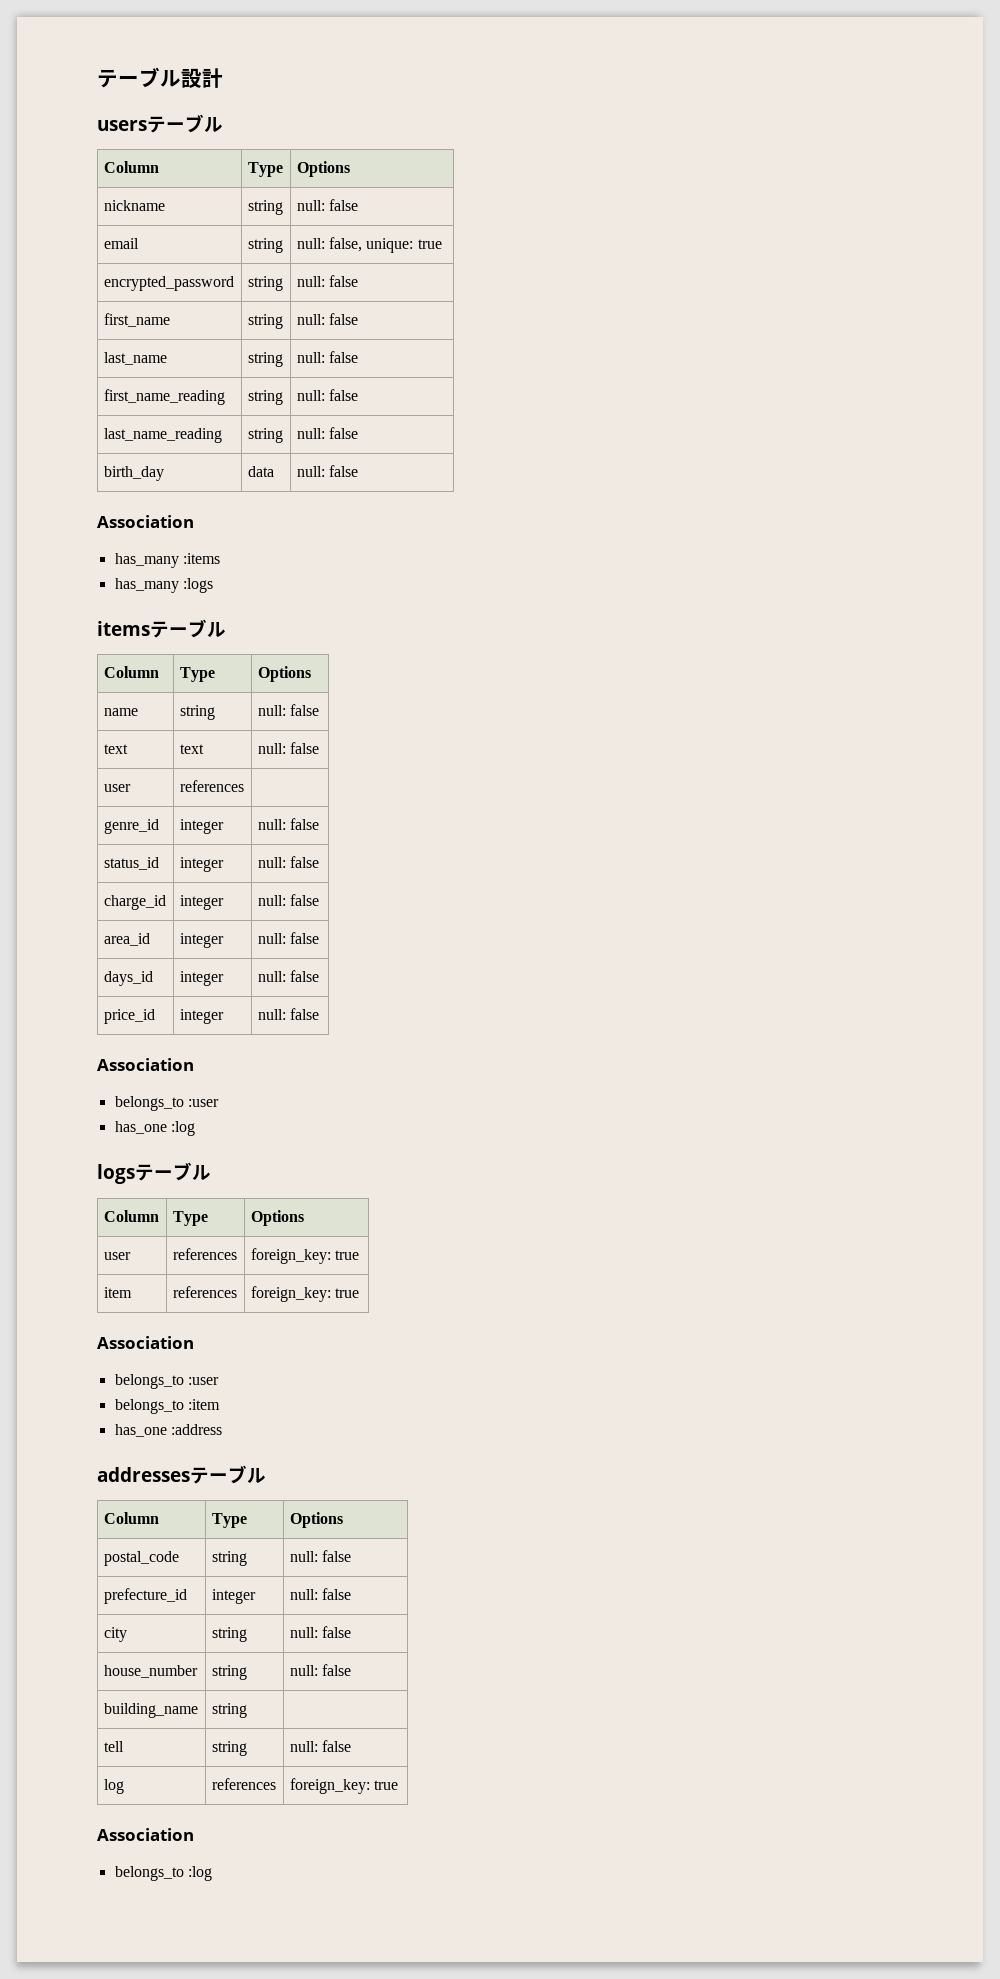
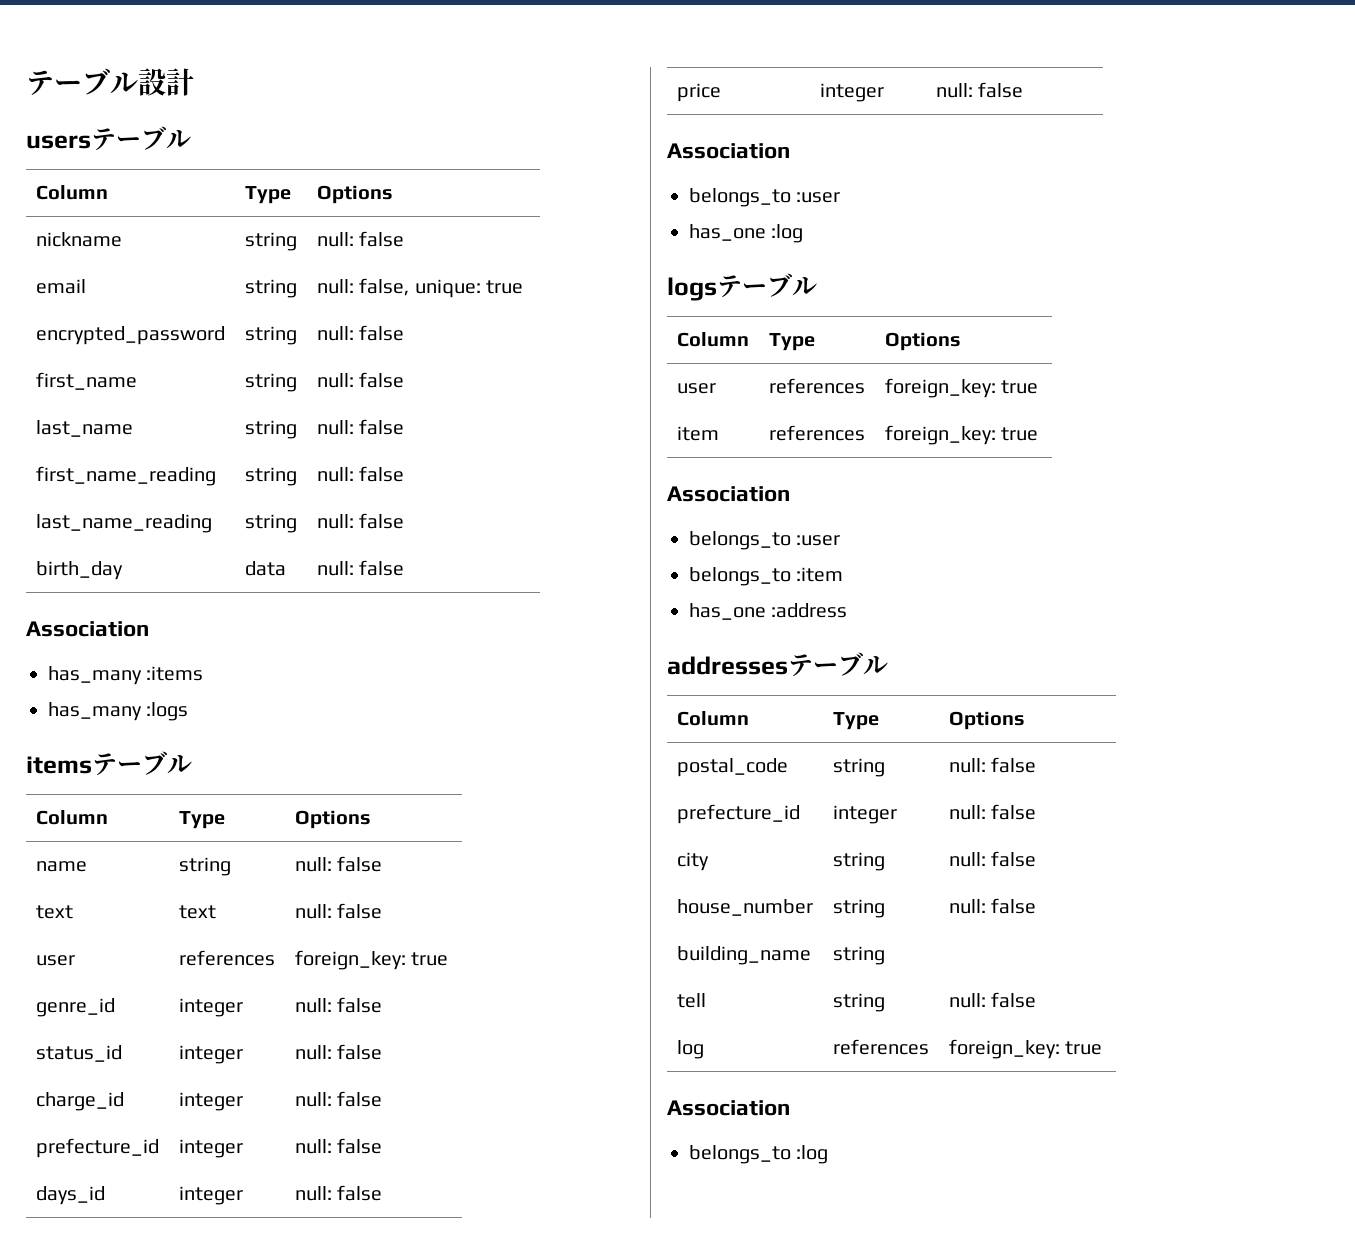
(244, 786) none -> [294,950,449,970] foreign_key: true
[103,933,150,946] area_id -> [35,1138,159,1158] prefecture_id
[103,1009,155,1024] price_id -> [676,83,721,102] price

